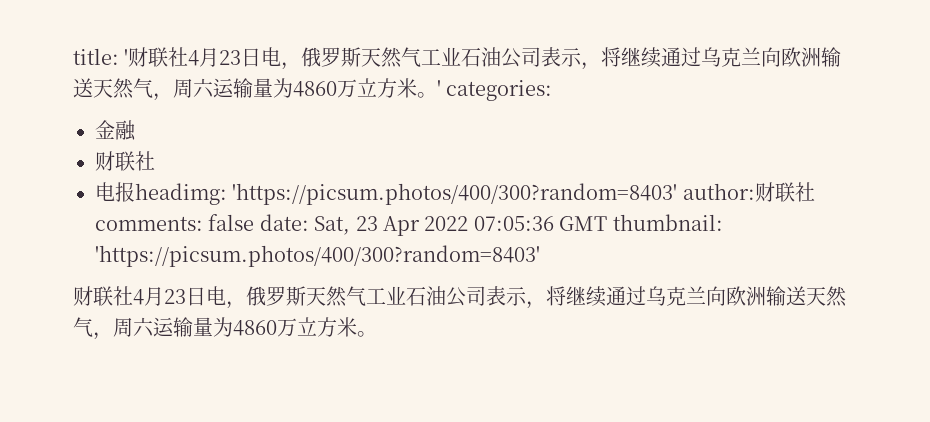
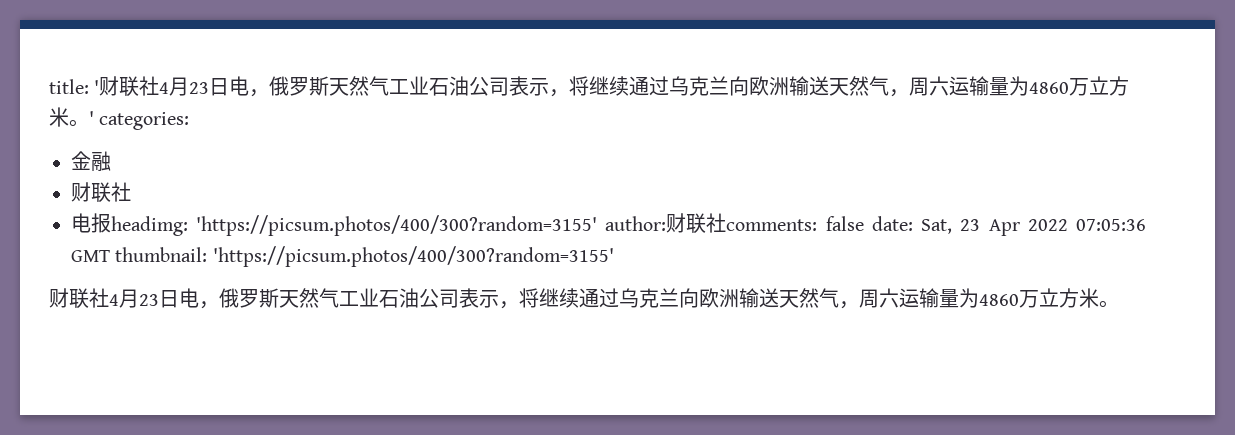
[232,183,678,205] 'https://picsum.photos/400/300?random=8403' -> [196,215,598,236] 'https://picsum.photos/400/300?random=3155'
[95,245,540,267] 'https://picsum.photos/400/300?random=8403' -> [212,246,614,267] 'https://picsum.photos/400/300?random=3155'

